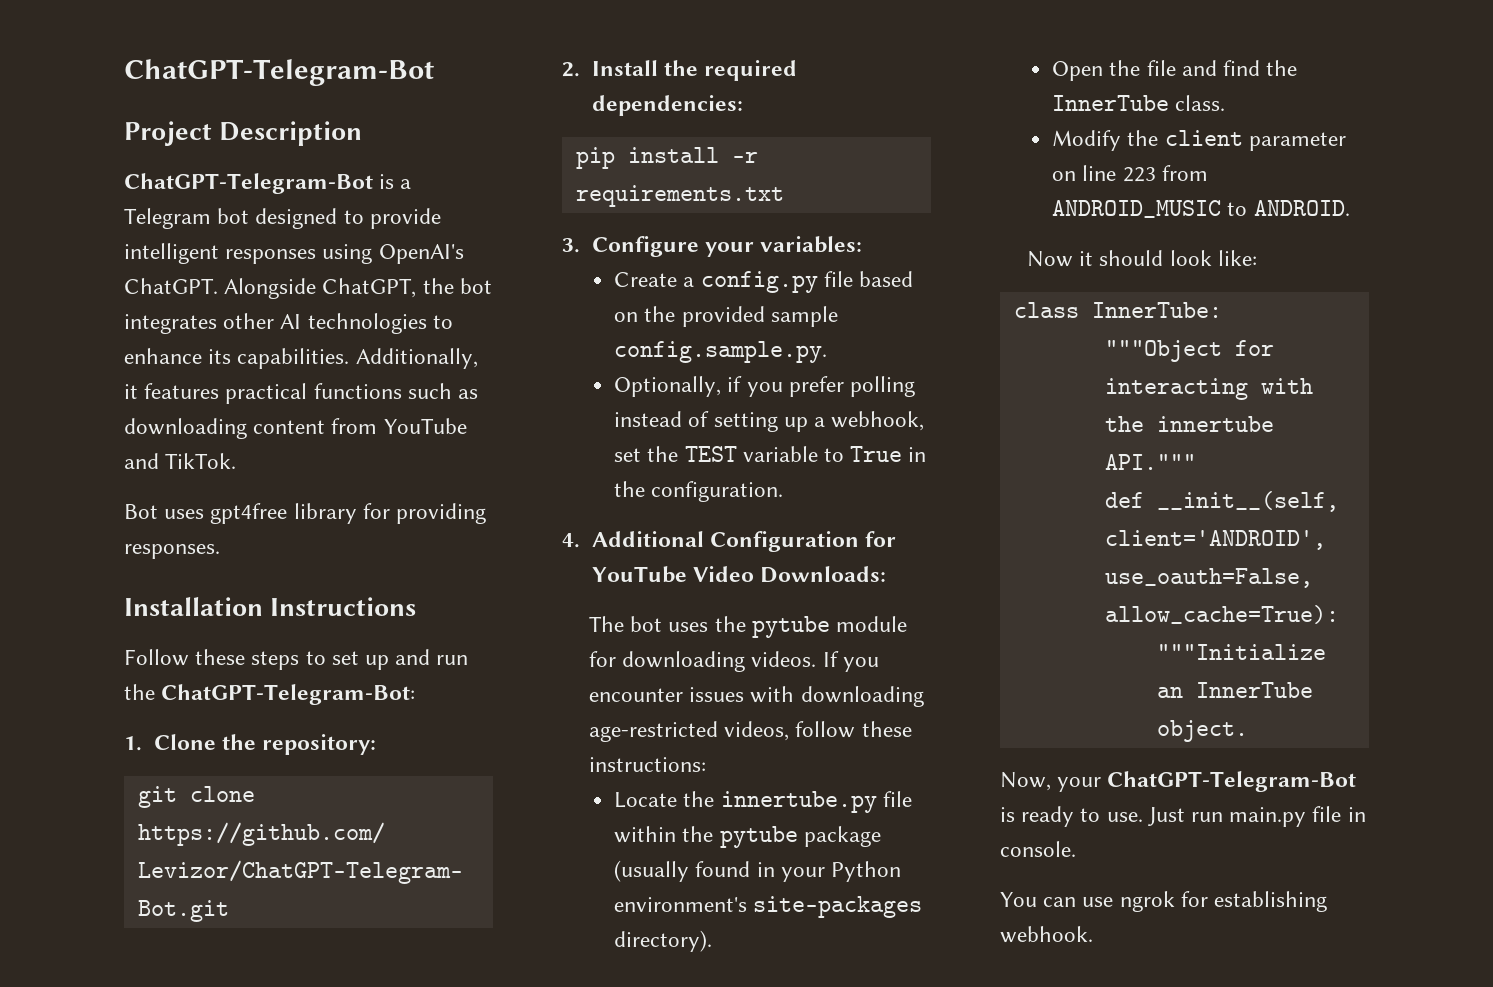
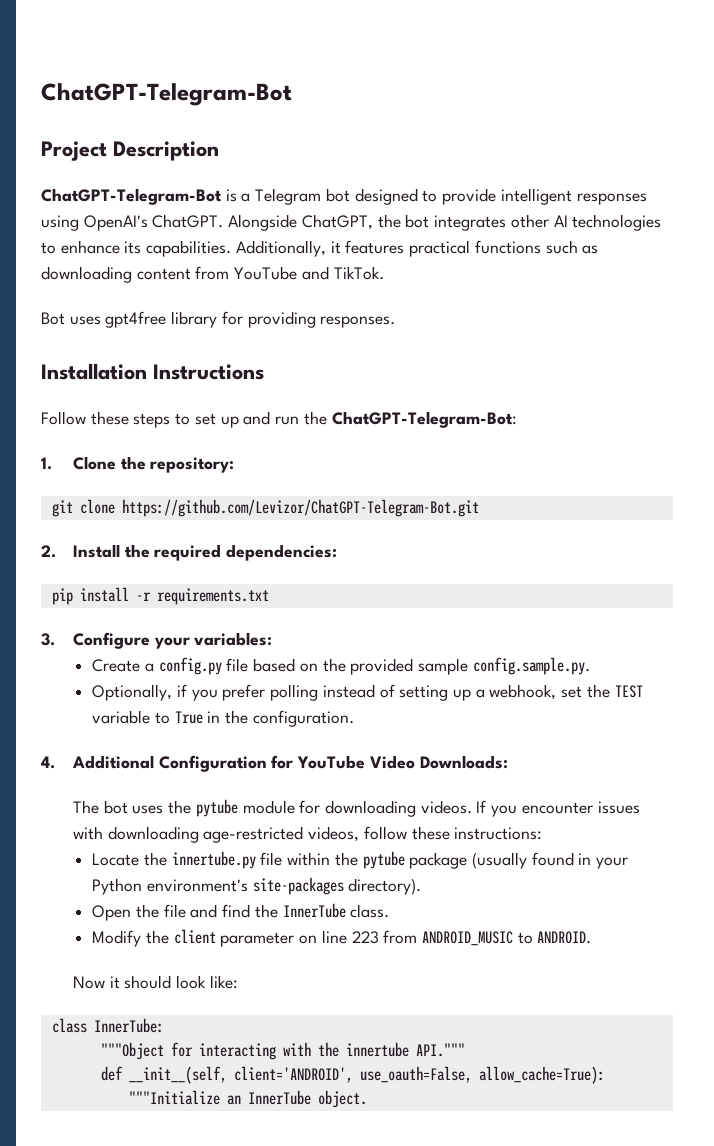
[1000,771,1357,792] [1000,806,1366,827] [1000,841,1076,857] [1000,891,1328,912] [1000,926,1093,943] // Now, your ChatGPT-Telegram-Bot is ready to use. Just run main.py file in console. // You can use ngrok for establishing webhook. -> (367, 1099) none

